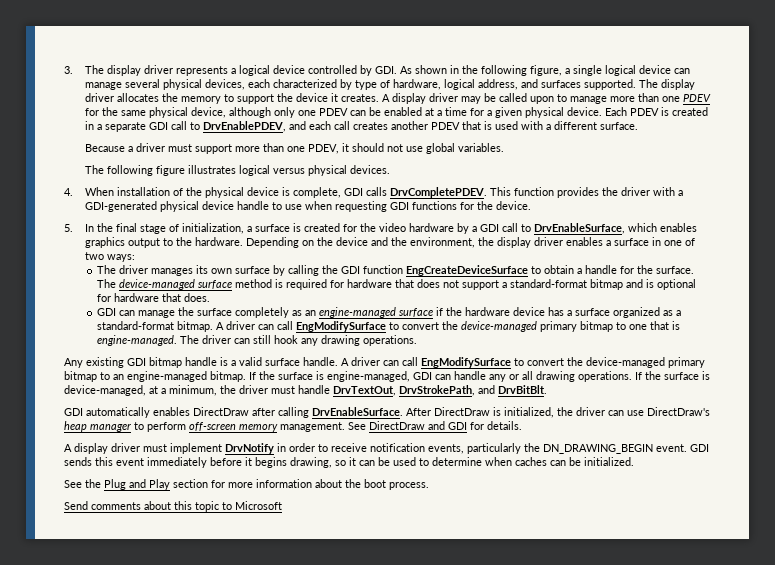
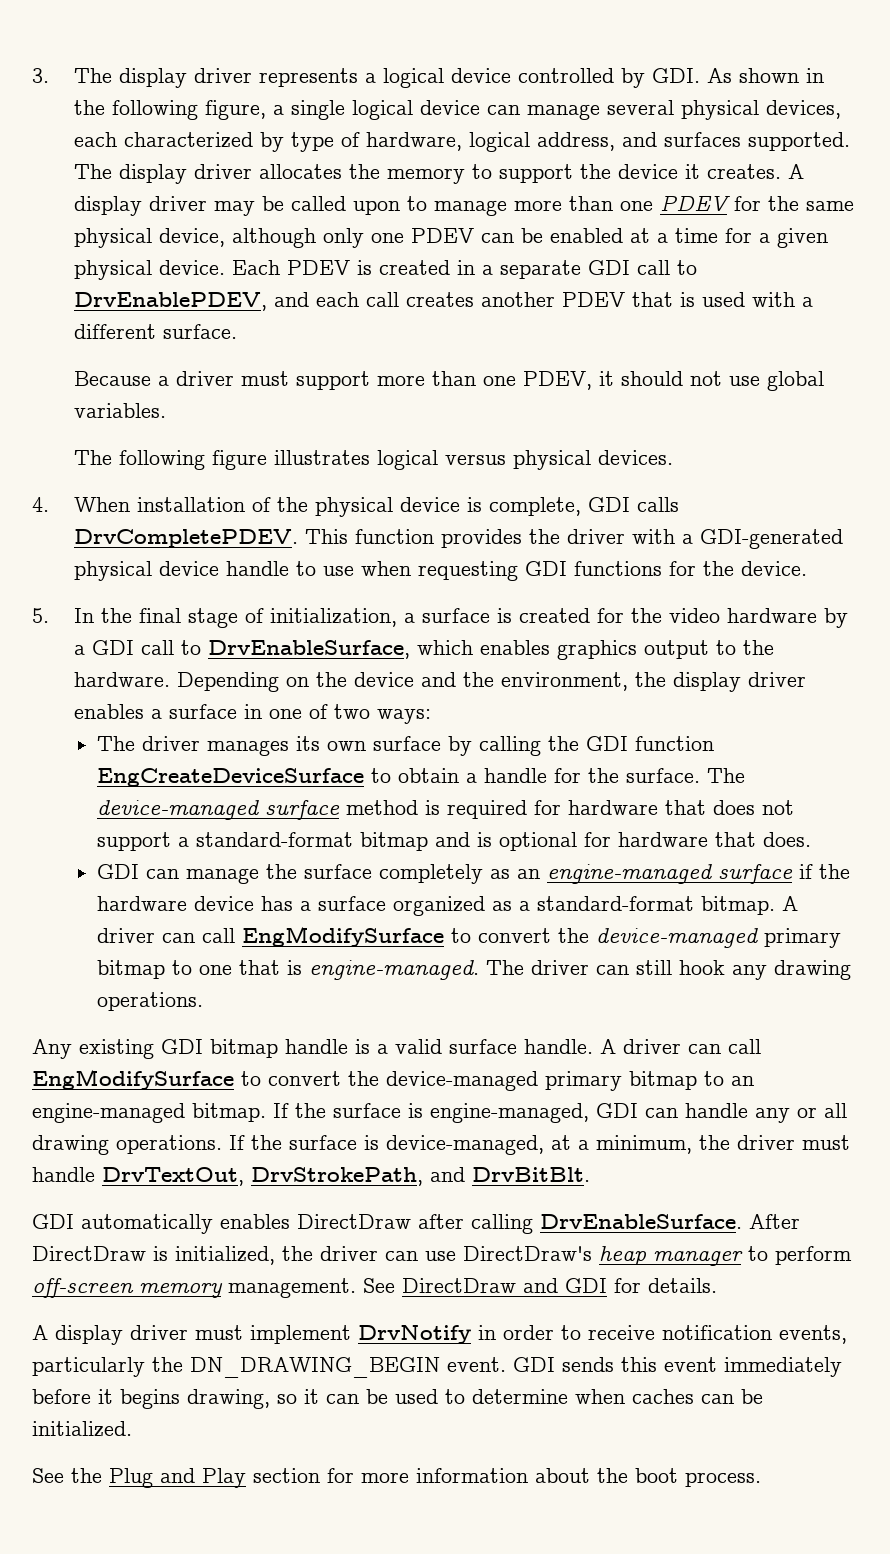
[64,501,282,512] // Send comments about this topic to Microsoft -> (761, 1479) none

